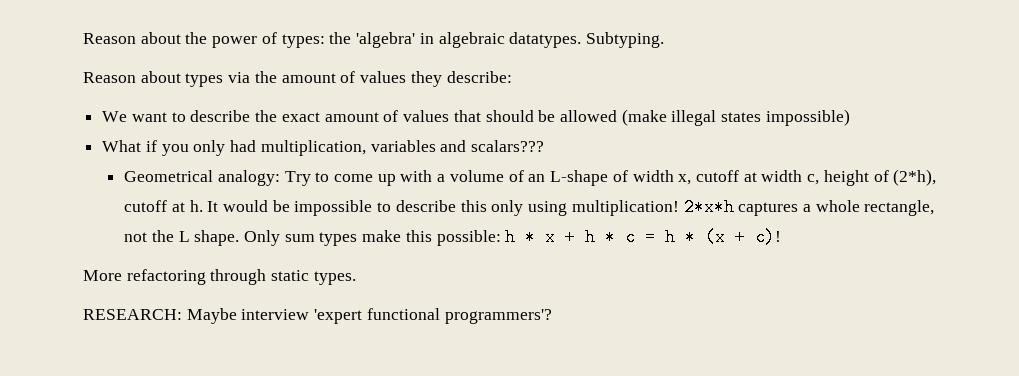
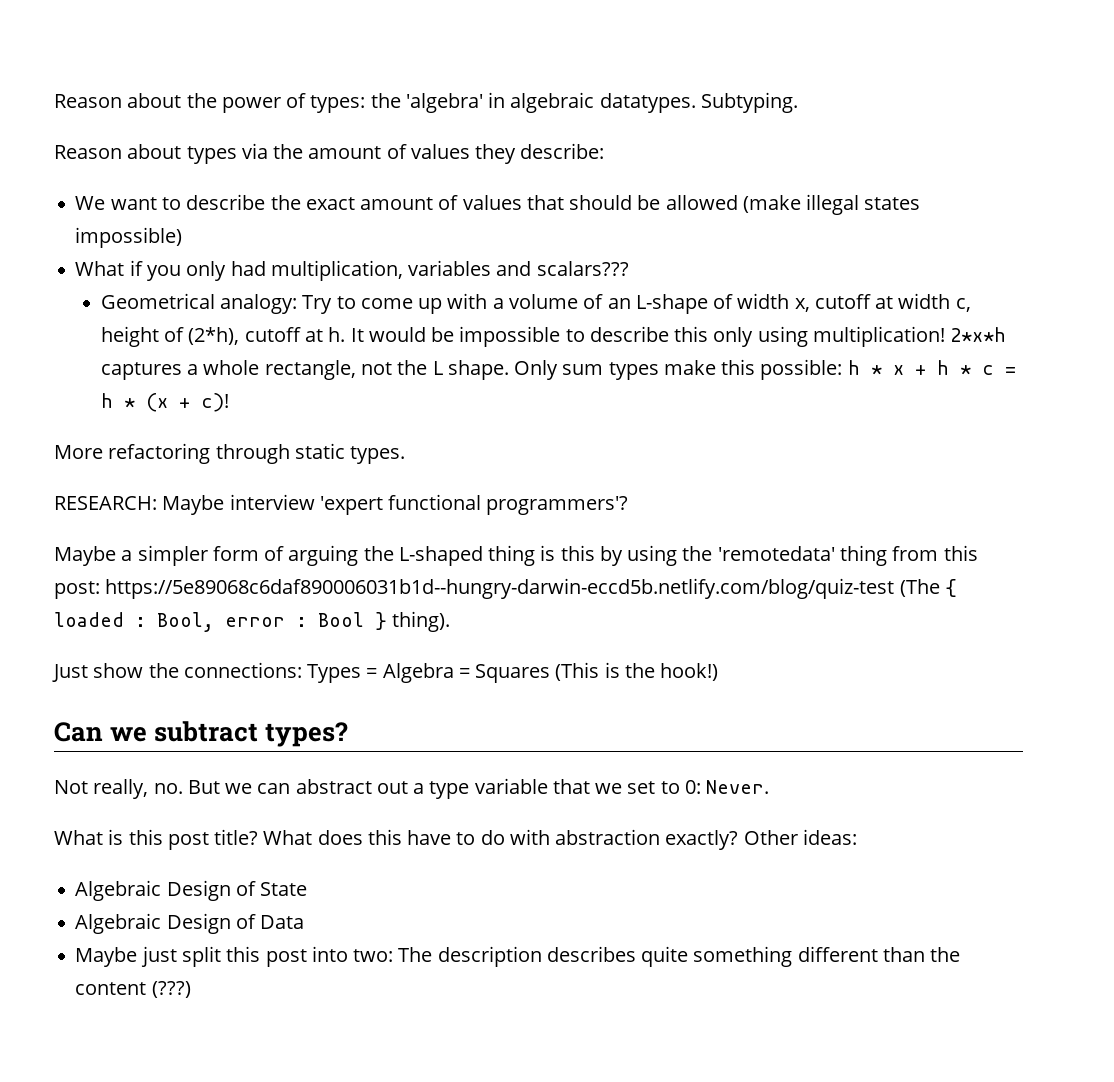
(552, 316) none -> [54,545,978,566] [54,578,957,599] [54,611,451,632] [52,662,719,683] [54,721,349,747] [54,778,770,799] [54,829,857,850] [75,880,308,901] [75,913,305,934] [75,946,961,967] [75,981,191,998] // Maybe a simpler form of arguing the L-shaped thing is this by using the 'remotedata' thing from this post: https://5e89068c6daf890006031b1d--hungry-darwin-eccd5b.netlify.com/blog/quiz-test (The { loaded : Bool, error : Bool } thing). // Just show the connections: Types = Algebra = Squares (This is the hook!) // Can we subtract types? // Not really, no. But we can abstract out a type variable that we set to 0: Never. // What is this post title? What does this have to do with abstraction exactly? Other ideas: // Algebraic Design of State // Algebraic Design of Data // Maybe just split this post into two: The description describes quite something different than the content (???)

